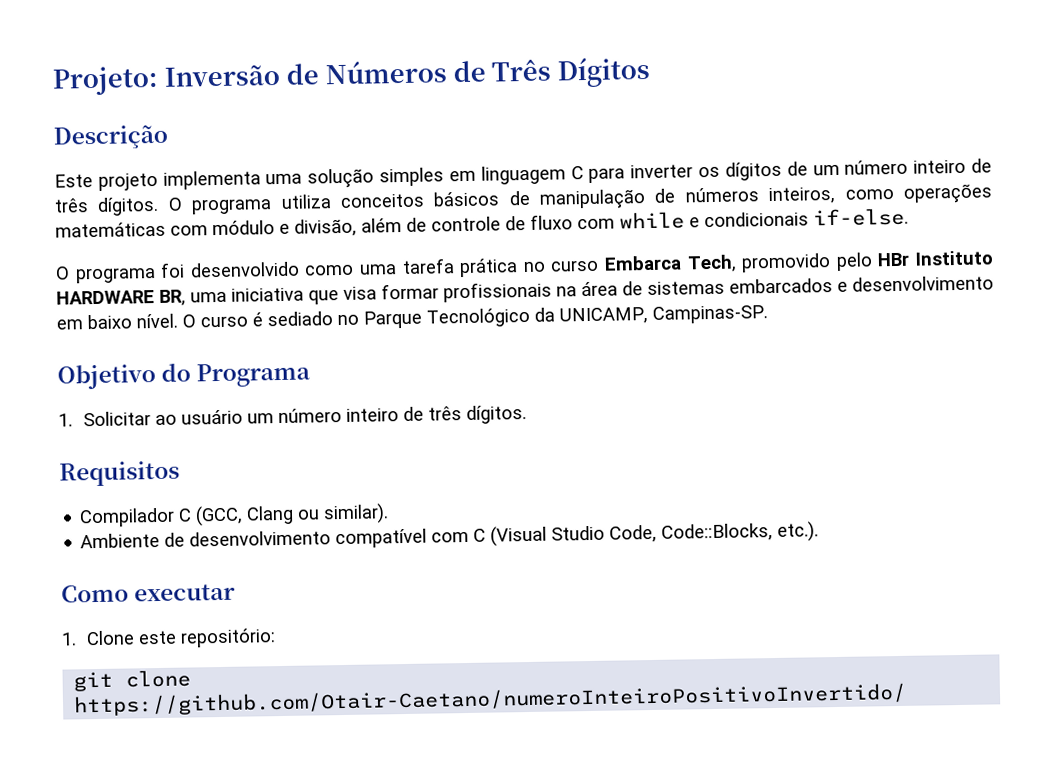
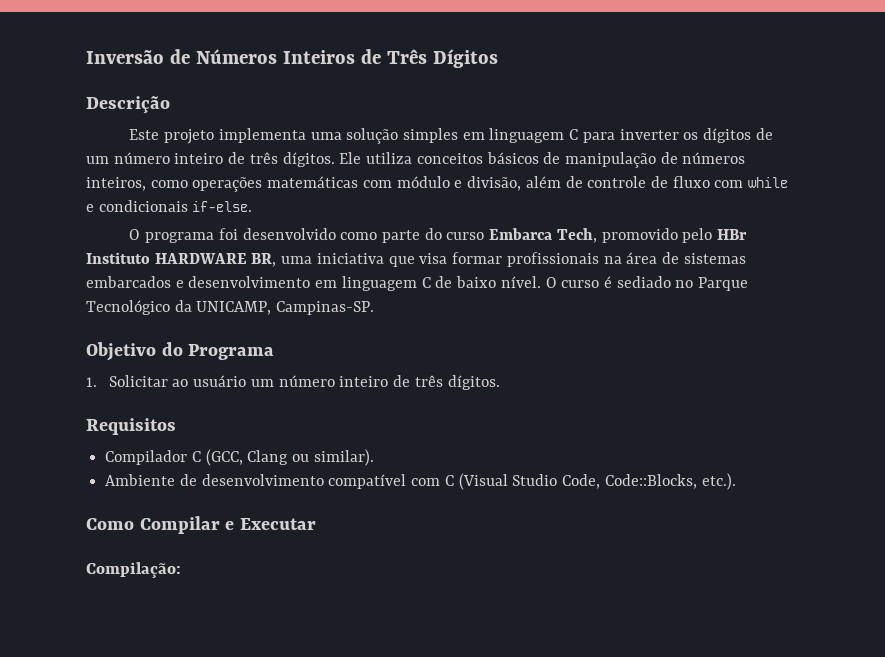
[52,65,159,96] Projeto: -> (86, 56) none
(447, 72) none -> [282,50,355,64] Inteiros
[167,197,273,215] O programa -> [339,152,362,164] Ele
[359,258,546,278] uma tarefa prática no -> [381,228,442,243] parte do
(83, 324) none -> [341,276,453,291] linguagem C de
[134,583,237,602] [61,628,277,648] [73,669,192,692] [73,682,908,717] executar // 1. Clone este repositório: // git clone https://github.com/Otair-Caetano/numeroInteiroPositivoInvertido/ -> [139,516,316,534] [86,562,181,578] Compilar e Executar // Compilação:

